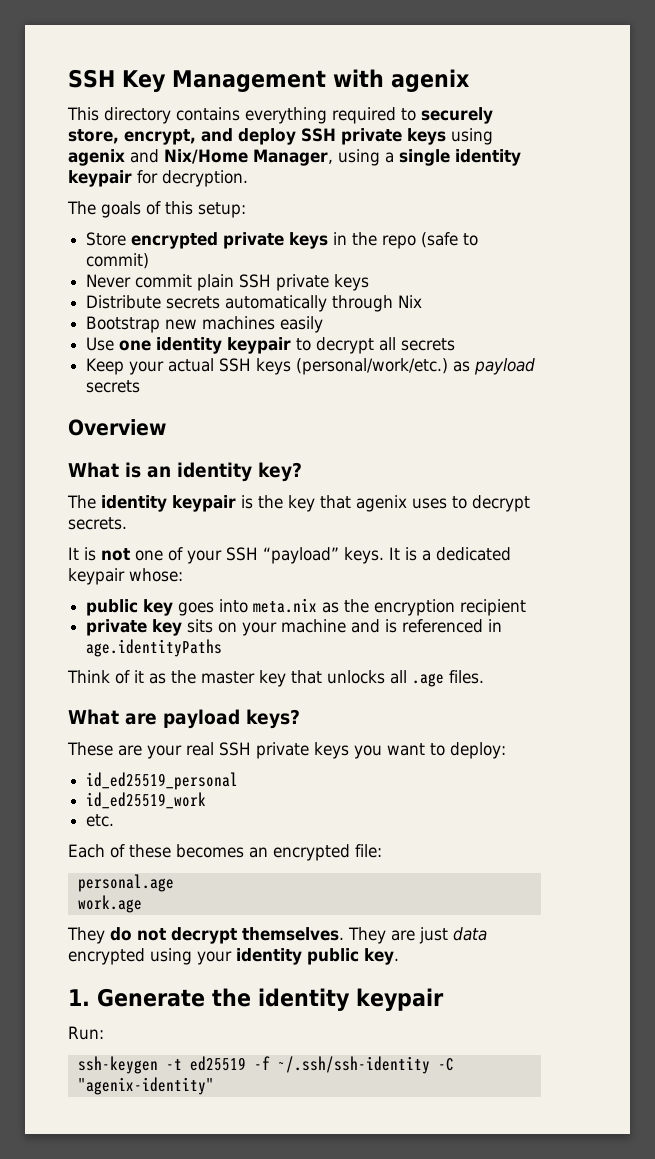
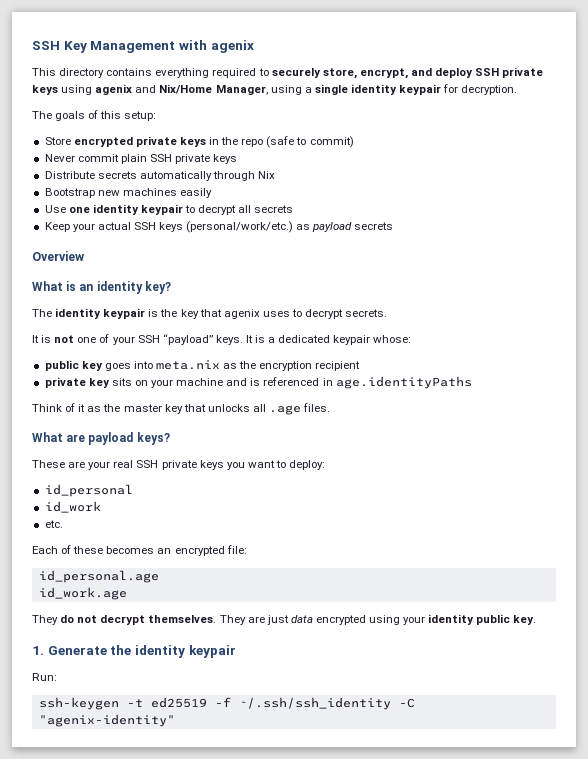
[86,772,239,790] [86,792,207,809] id_ed25519_personal // id_ed25519_work -> [44,484,133,497] [44,501,101,513] id_personal // id_work
[77,874,174,892] [77,895,142,913] personal.age // work.age -> [38,570,159,583] [38,587,127,600] id_personal.age // id_work.age
[277,1056,430,1074] ~/.ssh/ssh-identity -> [238,697,391,710] ~/.ssh/ssh_identity

